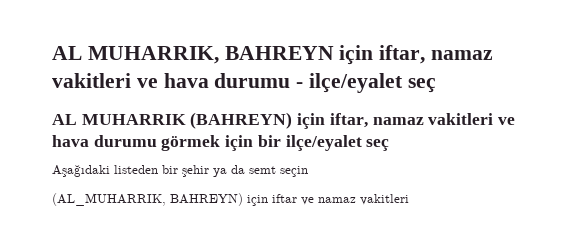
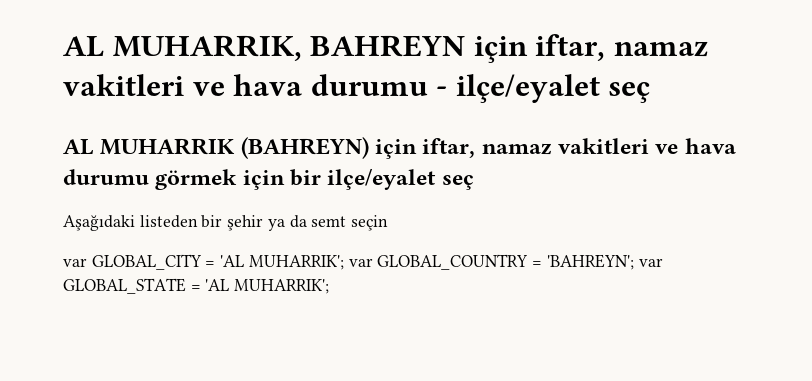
[52,193,409,206] (AL_MUHARRIK, BAHREYN) için iftar ve namaz vakitleri -> [63,254,663,270] [63,278,330,294] var GLOBAL_CITY = 'AL MUHARRIK'; var GLOBAL_COUNTRY = 'BAHREYN'; var GLOBAL_STATE = 'AL MUHARRIK';

